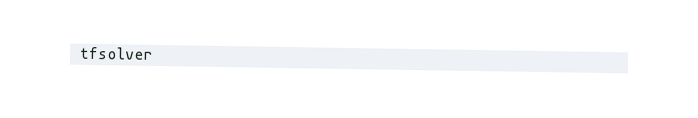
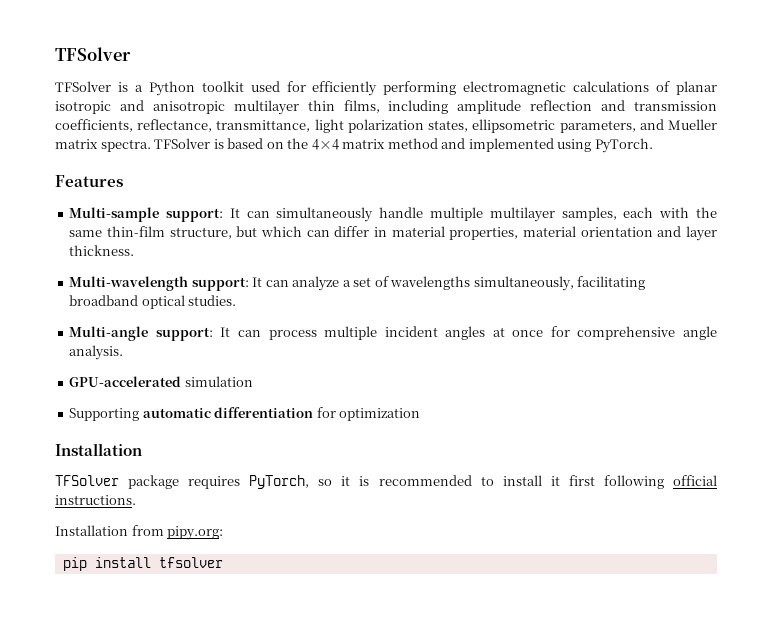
(79, 53) none -> [55,47,131,61] [55,81,717,96] [55,100,717,115] [55,119,717,133] [55,138,653,153] [55,175,123,187] [69,207,717,222] [69,226,717,241] [69,245,135,256] [69,276,646,291] [69,295,237,309] [69,326,718,341] [69,345,124,360] [69,376,253,387] [69,407,421,421] [55,443,142,456] [55,475,718,489] [55,495,136,505] [55,525,224,540] [62,557,151,571] TFSolver // TFSolver is a Python toolkit used for efficiently performing electromagnetic calculations of planar isotropic and anisotropic multilayer thin films, including amplitude reflection and transmission coefficients, reflectance, transmittance, light polarization states, ellipsometric parameters, and Mueller matrix spectra. TFSolver is based on the 4×4 matrix method and implemented using PyTorch. // Features // Multi-sample support: It can simultaneously handle multiple multilayer samples, each with the same thin-film structure, but which can differ in material properties, material orientation and layer thickness. // Multi-wavelength support: It can analyze a set of wavelengths simultaneously, facilitating broadband optical studies. // Multi-angle support: It can process multiple incident angles at once for comprehensive angle analysis. // GPU-accelerated simulation // Supporting automatic differentiation for optimization // Installation // TFSolver package requires PyTorch, so it is recommended to install it first following official instructions. // Installation from pipy.org: // pip install

